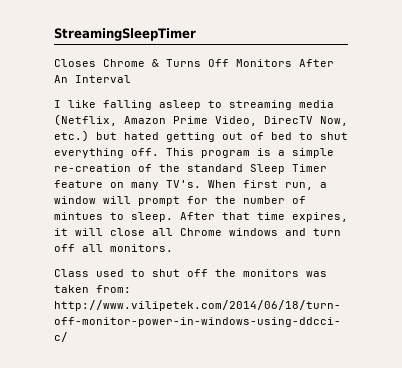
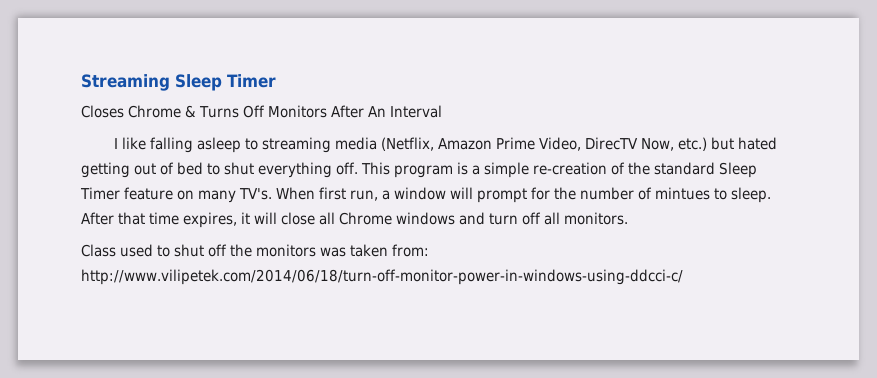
[54,28,196,41] StreamingSleepTimer -> [81,74,276,91] Streaming Sleep Timer

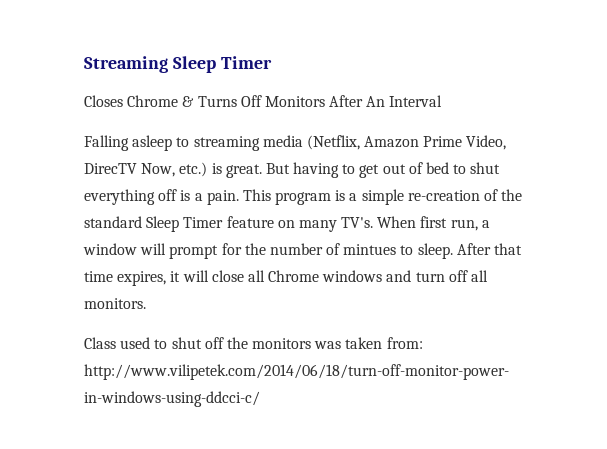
[113,137,193,153] I like falling -> [84,135,129,151] Falling
[710,137,777,150] [81,162,130,178] but hated getting -> [211,162,380,178] is great. But having to get
[336,162,358,175] off. -> [158,189,239,205] off is a pain.

